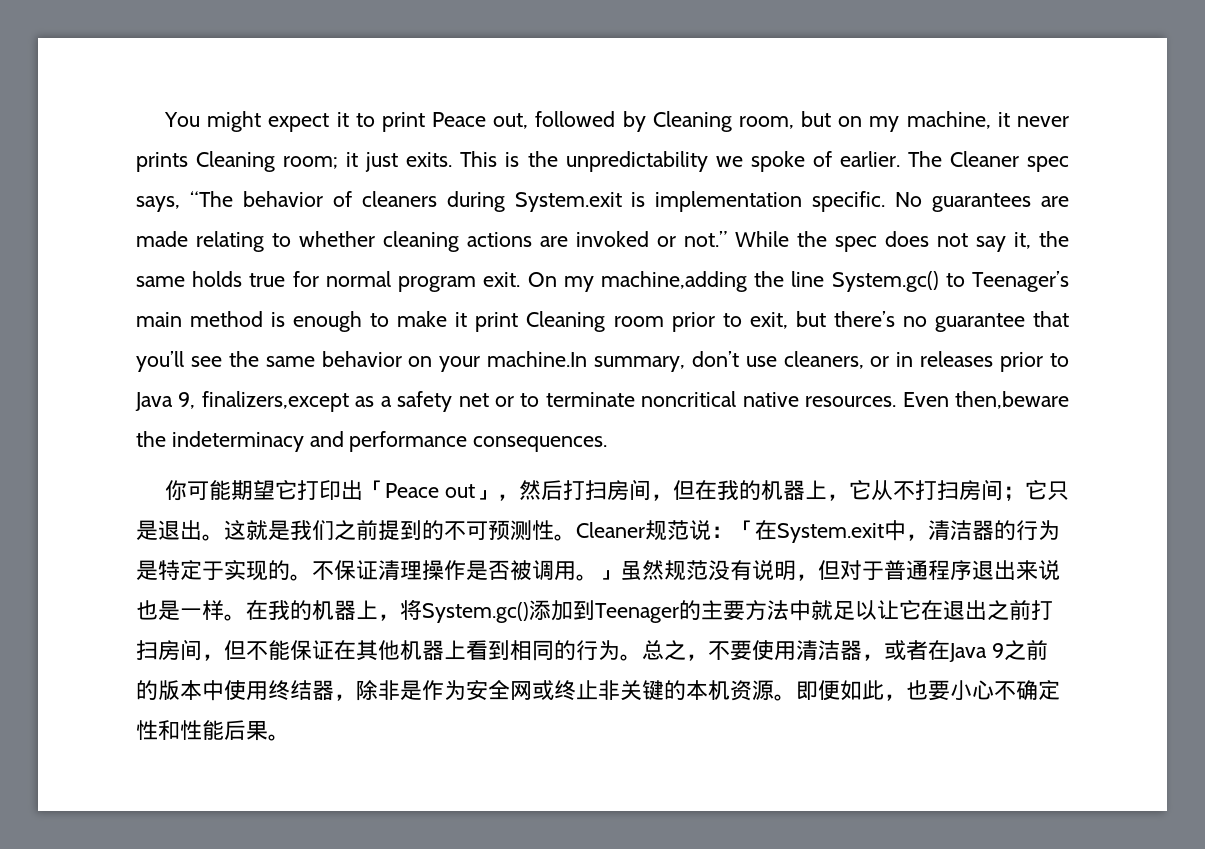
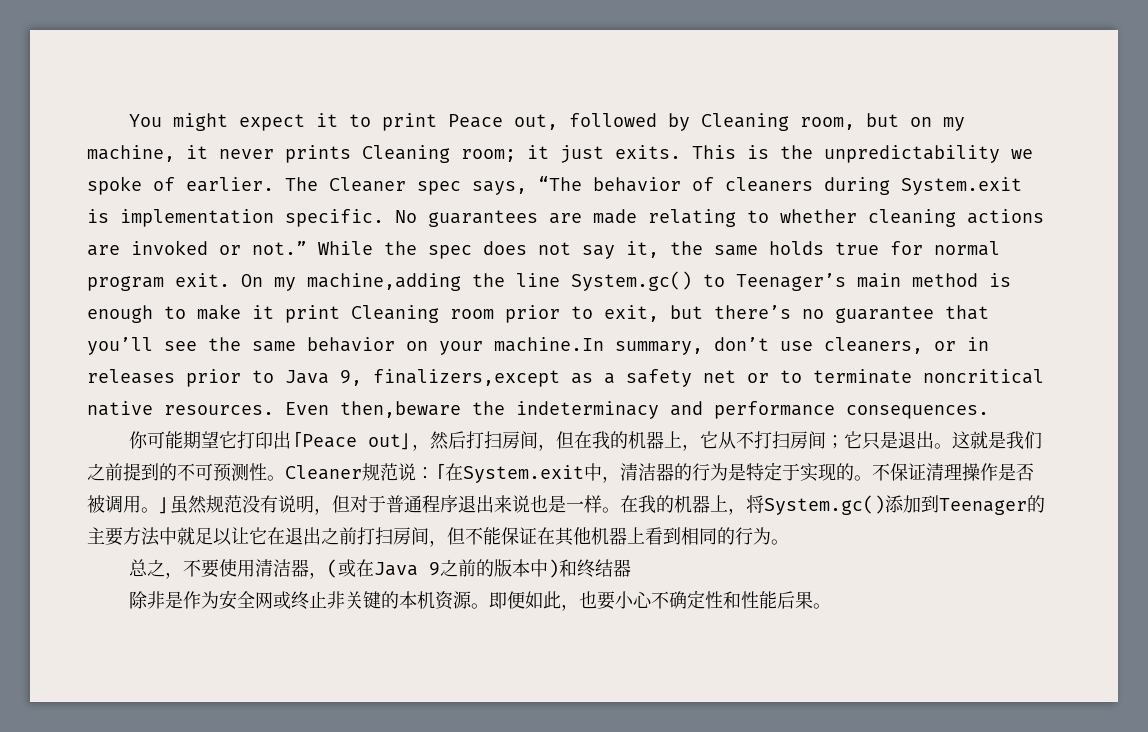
(642, 657) none -> (789, 542) //
[884,640,928,661] 或者 -> [327,559,357,578] (或
[224,680,268,700] 使用 -> [548,559,578,578] )和
[334,694,356,701] ， -> (632, 568) //

